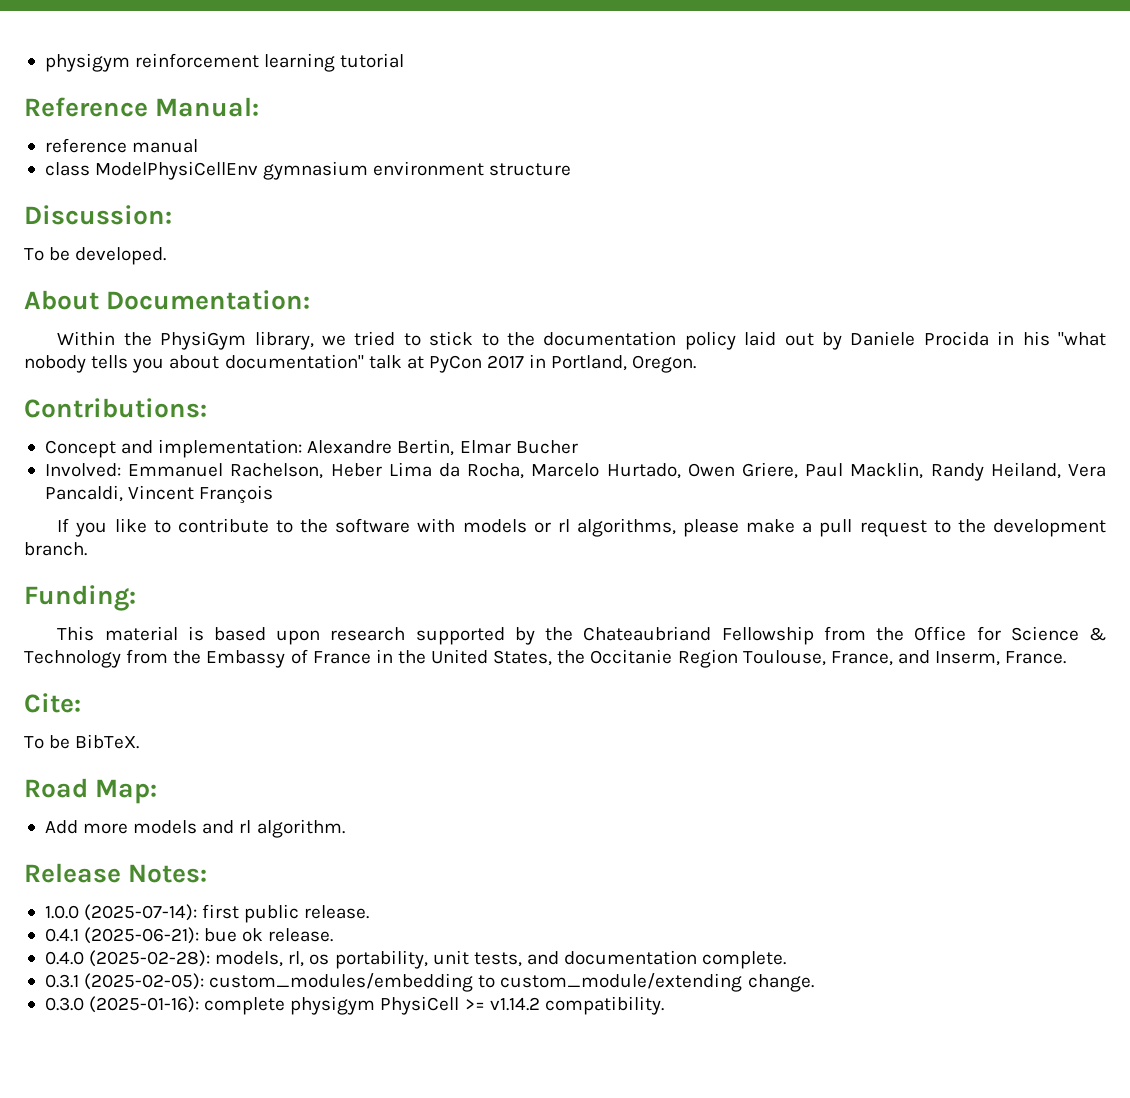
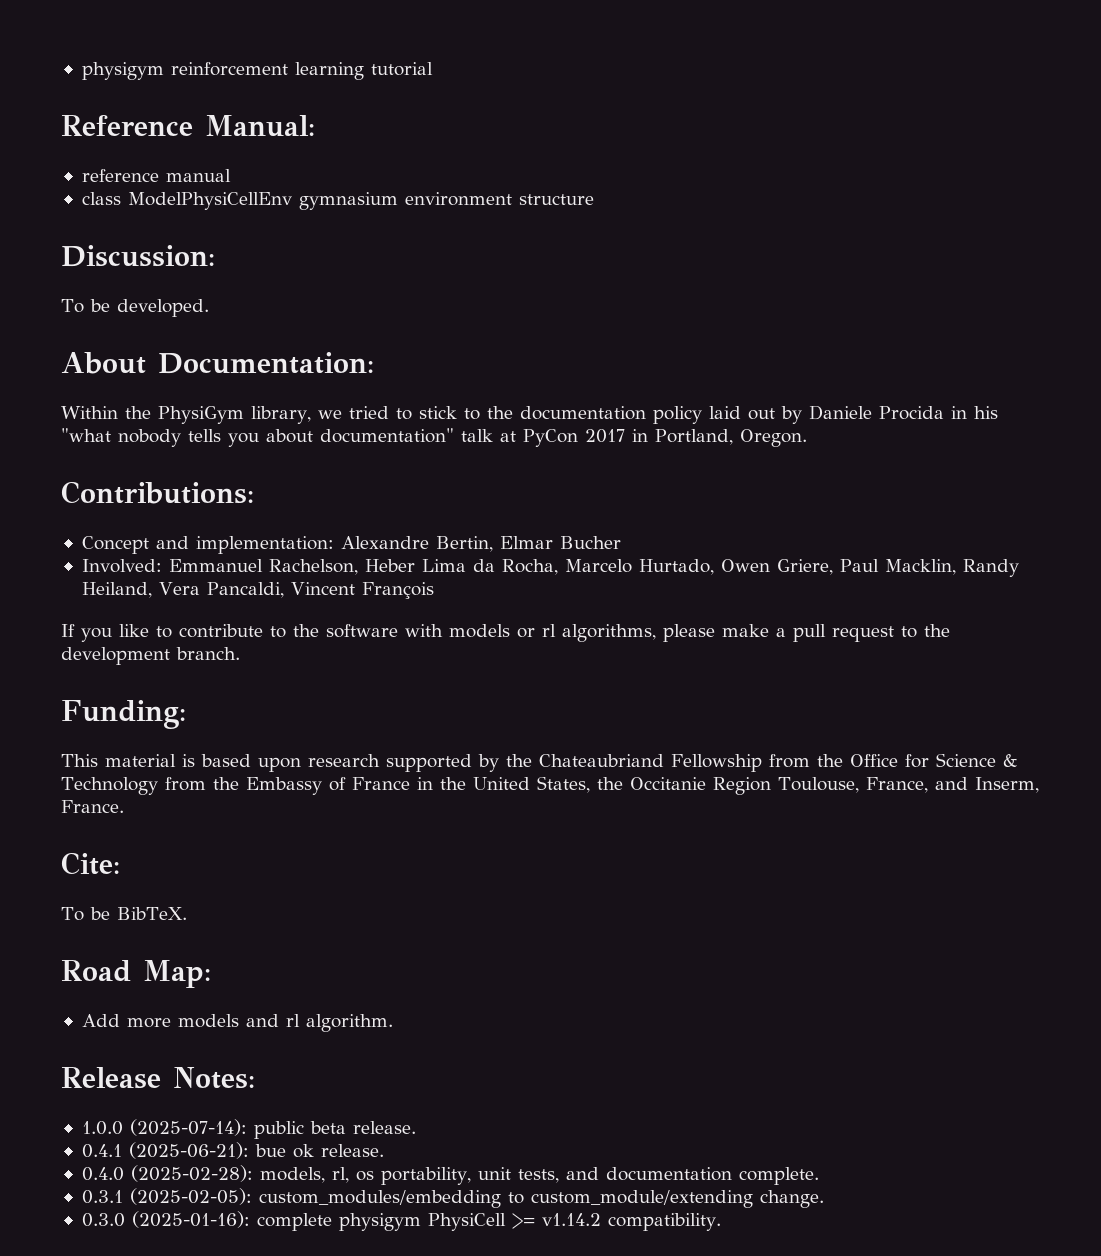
[202,904,300,923] first public -> [253,1121,346,1139] public beta

